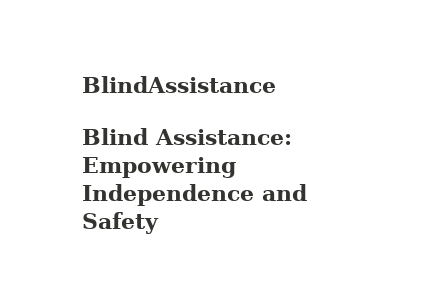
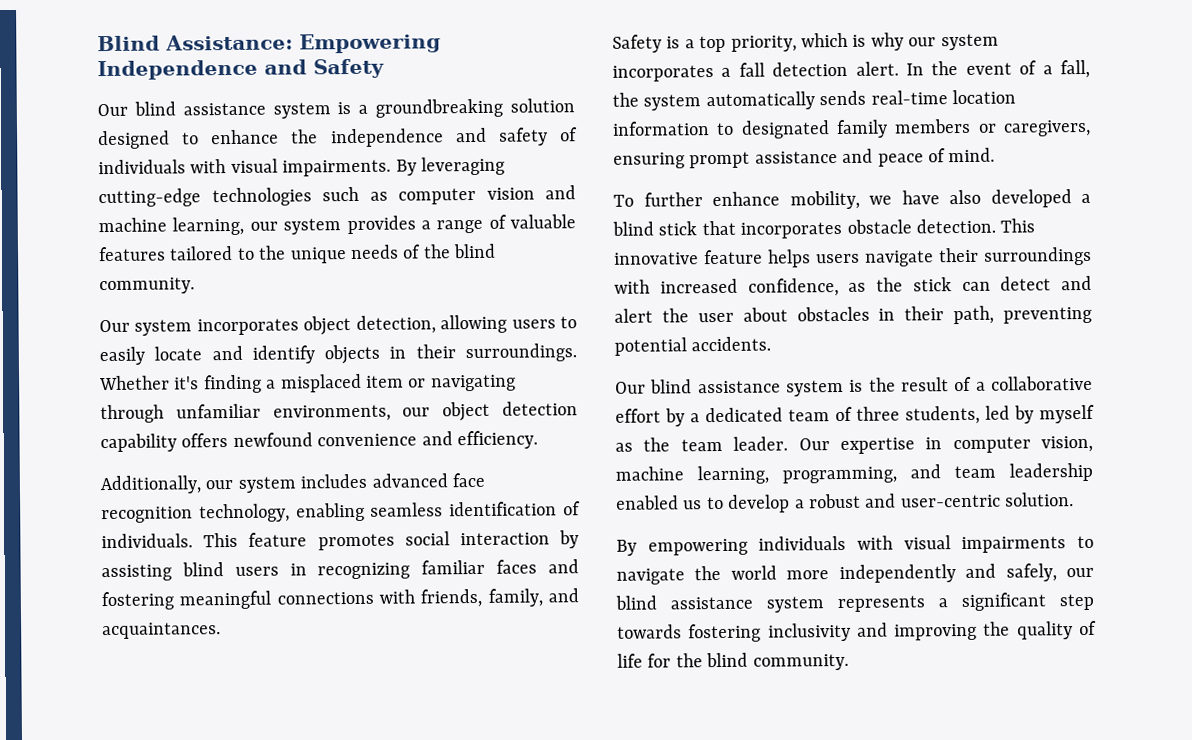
[82,76,276,93] BlindAssistance // -> (97, 43) none
(159, 223) none -> [97,98,575,119] [98,127,578,150] [98,156,505,177] [98,185,576,208] [98,214,576,236] [98,243,497,264] [99,277,195,295] [99,314,577,336] [99,343,577,366] [99,373,516,394] [100,401,578,424] [100,430,538,453] [100,472,485,495] [101,501,581,524] [101,530,580,551] [101,559,579,582] [101,588,579,611] [102,622,221,640] [612,32,999,53] [612,59,1090,82] [612,89,1016,111] [612,118,1091,139] [613,147,996,169] [613,189,1091,210] [612,218,1036,239] [614,246,1092,268] [614,275,1092,297] [614,305,1092,325] [614,336,772,356] [615,375,1093,397] [615,404,1095,427] [615,435,1093,455] [615,462,1093,485] [616,492,1075,513] [616,535,1094,556] [616,563,1094,585] [615,592,1094,613] [617,620,1097,643] [617,652,849,671] // Our blind assistance system is a groundbreaking solution designed to enhance the independence and safety of individuals with visual impairments. By leveraging cutting-edge technologies such as computer vision and machine learning, our system provides a range of valuable features tailored to the unique needs of the blind community. // Our system incorporates object detection, allowing users to easily locate and identify objects in their surroundings. Whether it's finding a misplaced item or navigating through unfamiliar environments, our object detection capability offers newfound convenience and efficiency. // Additionally, our system includes advanced face recognition technology, enabling seamless identification of individuals. This feature promotes social interaction by assisting blind users in recognizing familiar faces and fostering meaningful connections with friends, family, and acquaintances. // Safety is a top priority, which is why our system incorporates a fall detection alert. In the event of a fall, the system automatically sends real-time location information to designated family members or caregivers, ensuring prompt assistance and peace of mind. // To further enhance mobility, we have also developed a blind stick that incorporates obstacle detection. This innovative feature helps users navigate their surroundings with increased confidence, as the stick can detect and alert the user about obstacles in their path, preventing potential accidents. // Our blind assistance system is the result of a collaborative effort by a dedicated team of three students, led by myself as the team leader. Our expertise in computer vision, machine learning, programming, and team leadership enabled us to develop a robust and user-centric solution. // By empowering individuals with visual impairments to navigate the world more independently and safely, our blind assistance system represents a significant step towards fostering inclusivity and improving the quality of life for the blind community.

